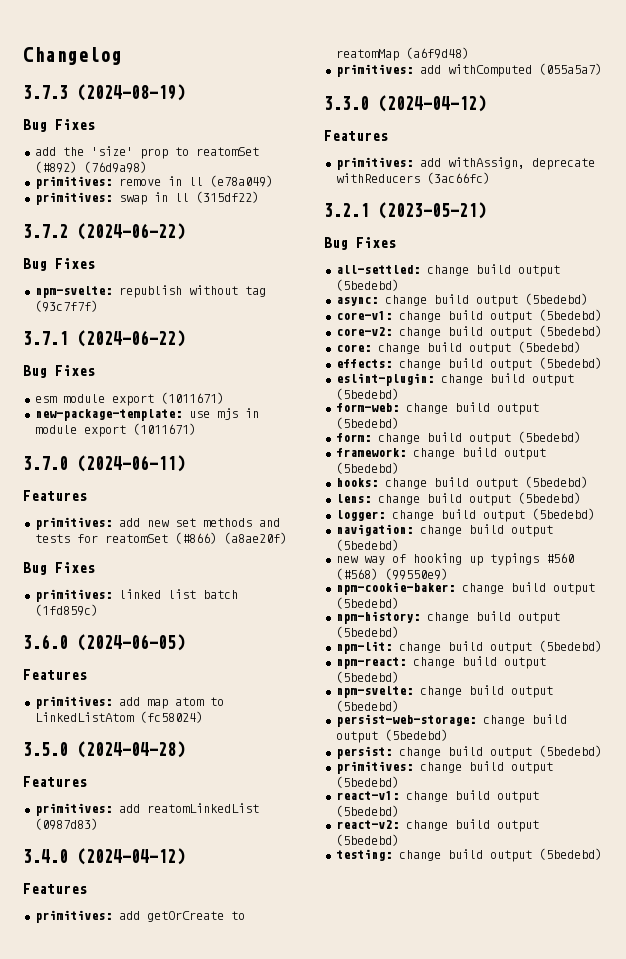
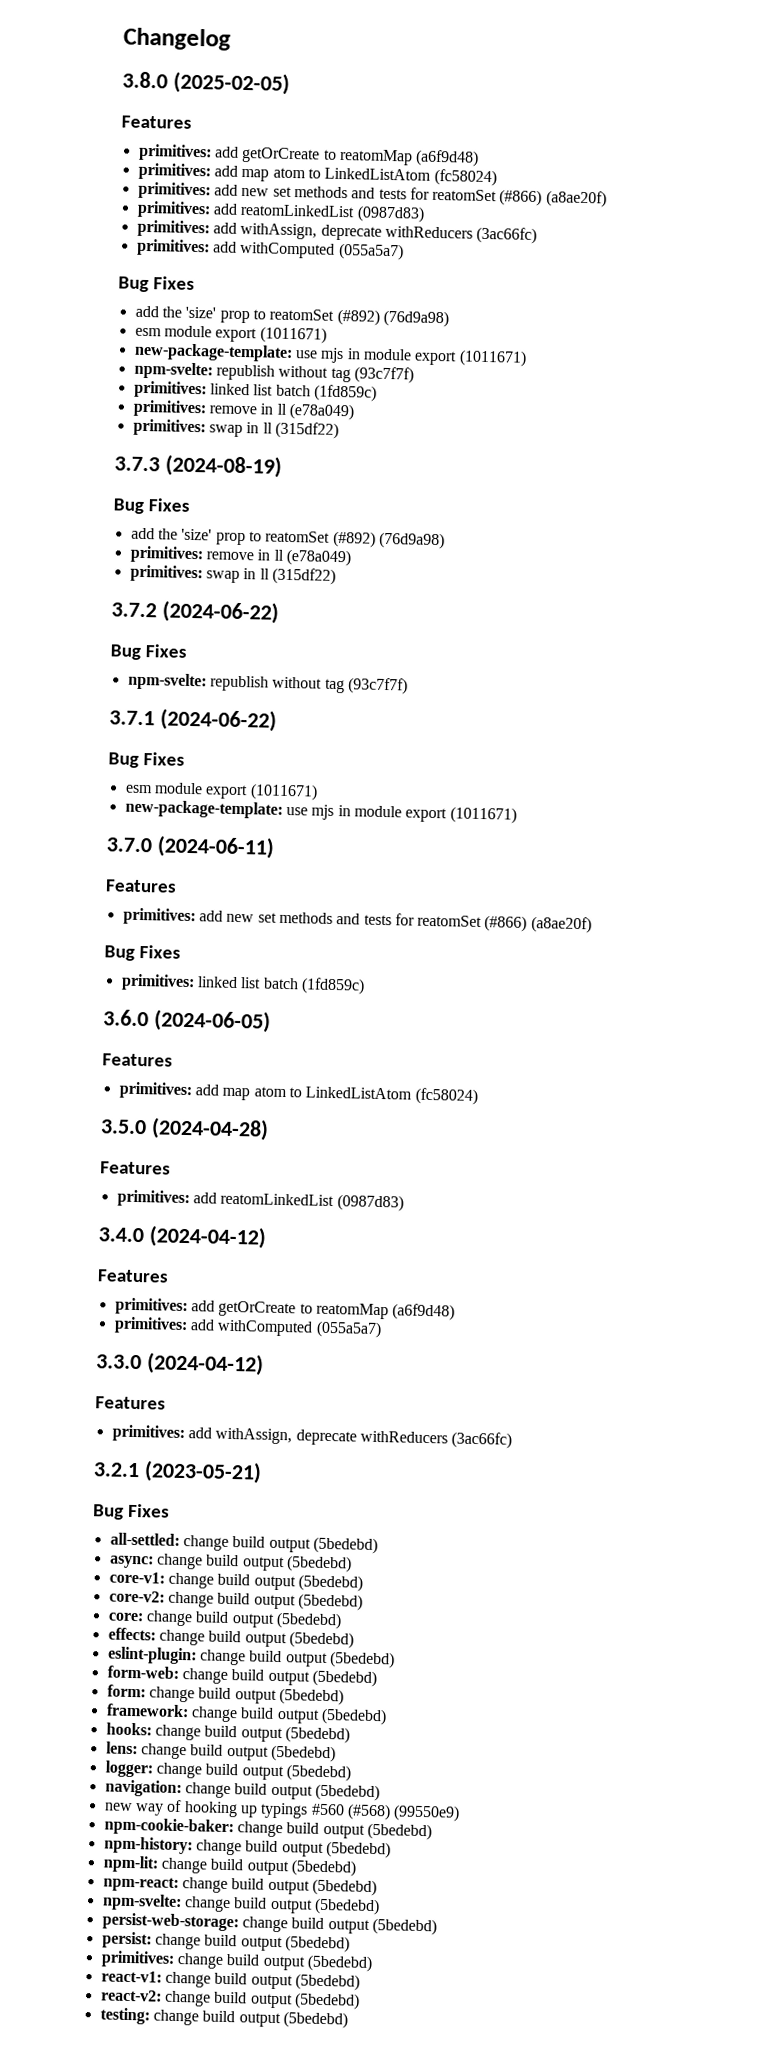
(122, 56) none -> [122,71,290,95] [121,115,192,129] [137,143,480,167] [137,162,497,187] [137,181,607,208] [136,200,425,223] [136,219,538,245] [136,238,404,261] [118,276,195,293] [134,305,449,328] [134,325,327,344] [133,342,527,367] [133,361,414,384] [133,380,377,402] [132,399,354,421] [132,418,339,439] // 3.8.0 (2025-02-05) // Features // primitives: add getOrCreate to reatomMap (a6f9d48) // primitives: add map atom to LinkedListAtom (fc58024) // primitives: add new set methods and tests for reatomSet (#866) (a8ae20f) // primitives: add reatomLinkedList (0987d83) // primitives: add withAssign, deprecate withReducers (3ac66fc) // primitives: add withComputed (055a5a7) // Bug Fixes // add the 'size' prop to reatomSet (#892) (76d9a98) // esm module export (1011671) // new-package-template: use mjs in module export (1011671) // npm-svelte: republish without tag (93c7f7f) // primitives: linked list batch (1fd859c) // primitives: remove in ll (e78a049) // primitives: swap in ll (315df22)

